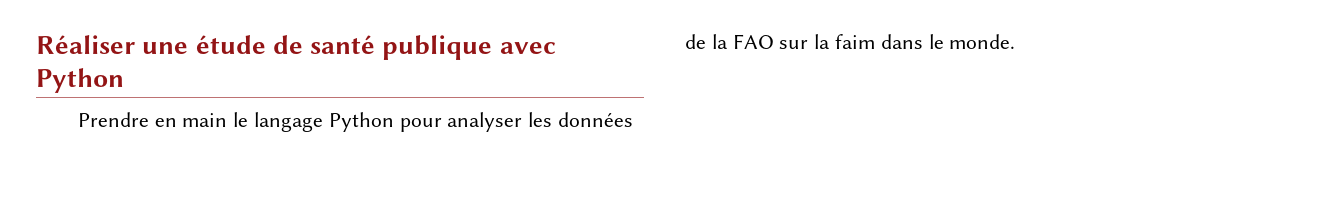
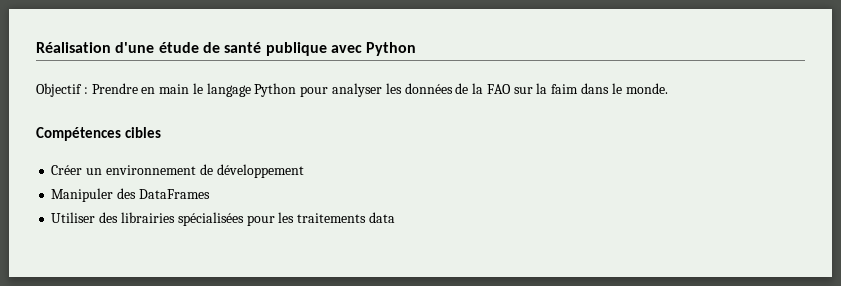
[36,35,189,54] Réaliser une -> [36,42,155,53] Réalisation d'une
(124, 80) none -> [36,83,88,97] Objectif :
(1016, 41) none -> [36,127,161,141] [51,164,304,178] [51,188,210,202] [51,212,395,226] // Compétences cibles // Créer un environnement de développement // Manipuler des DataFrames // Utiliser des librairies spécialisées pour les traitements data

